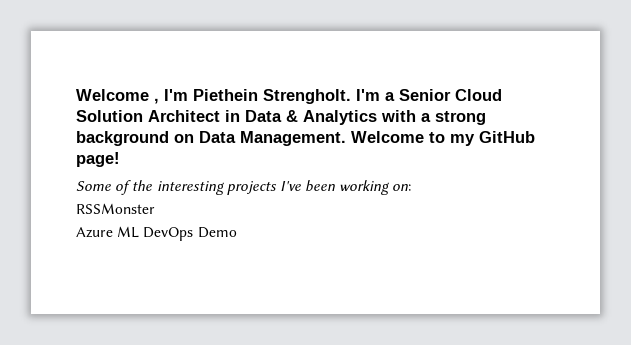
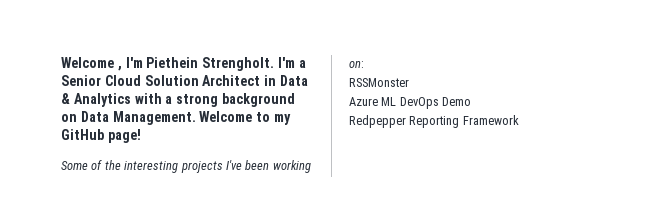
(237, 232) none -> [349,115,519,128] // Redpepper Reporting Framework

